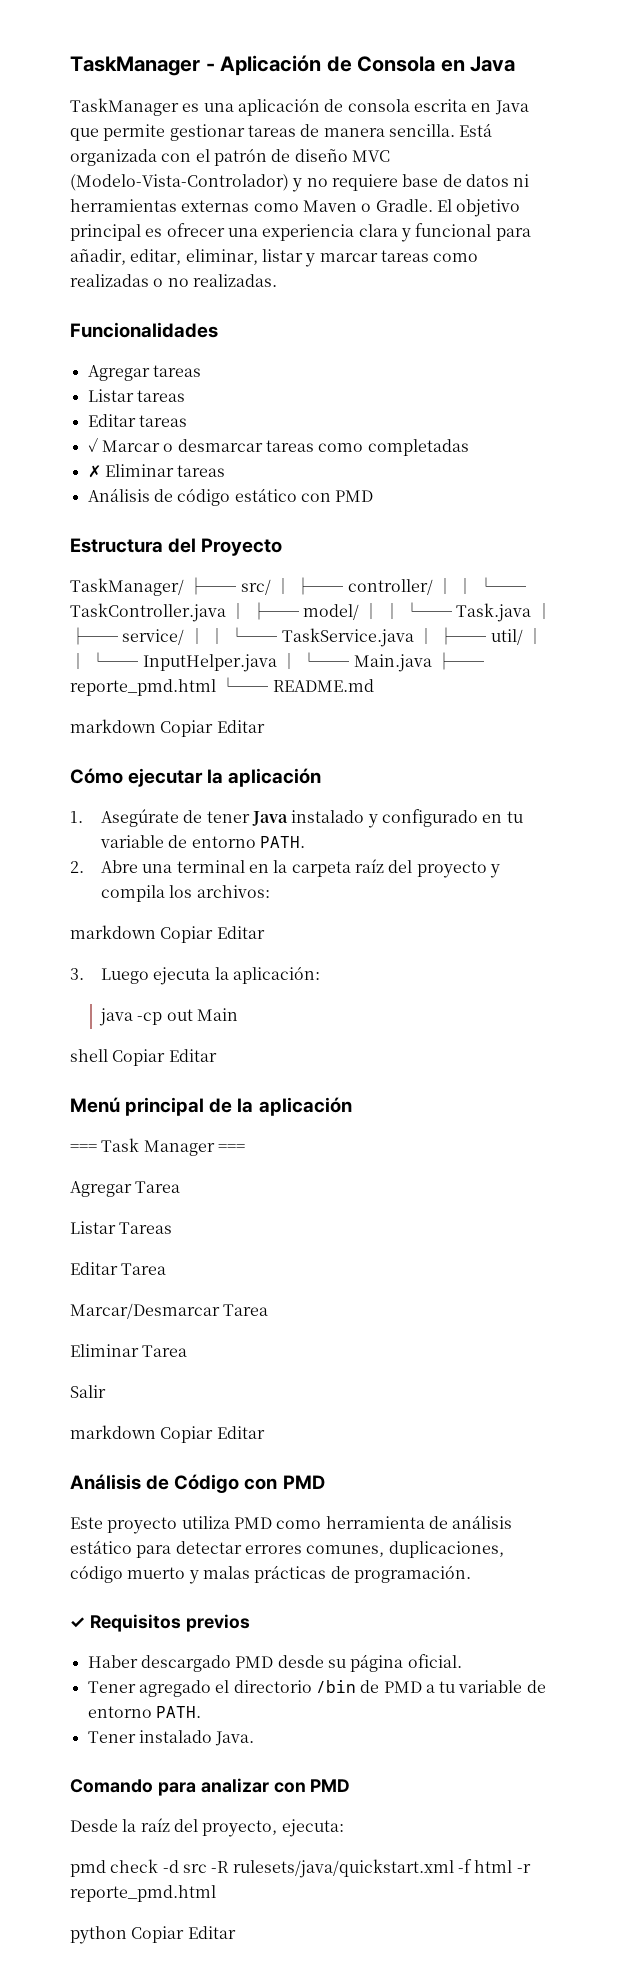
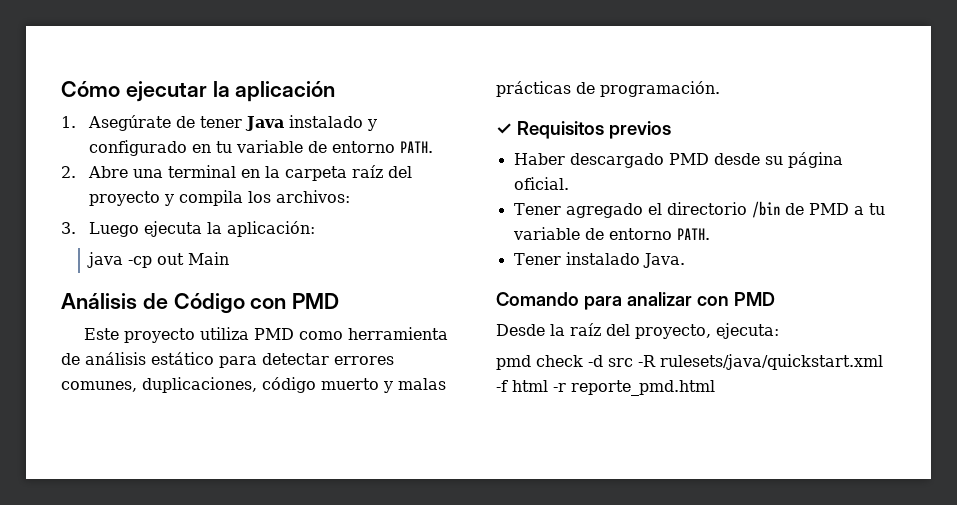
[70,55,516,76] [70,98,529,116] [70,123,493,141] [70,148,390,166] [70,174,530,192] [70,199,521,217] [70,223,531,242] [70,248,479,267] [70,274,277,287] [70,322,218,338] [87,365,201,381] [87,389,185,402] [87,414,187,427] [87,437,469,456] [87,464,226,478] [87,488,374,506] [70,538,283,556] [70,577,526,596] [70,602,552,622] [70,627,543,647] [70,652,484,672] [70,677,374,696] [70,719,265,737] TaskManager - Aplicación de Consola en Java // TaskManager es una aplicación de consola escrita en Java que permite gestionar tareas de manera sencilla. Está organizada con el patrón de diseño MVC (Modelo-Vista-Controlador) y no requiere base de datos ni herramientas externas como Maven o Gradle. El objetivo principal es ofrecer una experiencia clara y funcional para añadir, editar, eliminar, listar y marcar tareas como realizadas o no realizadas. // Funcionalidades // Agregar tareas // Listar tareas // Editar tareas // ✓ Marcar o desmarcar tareas como completadas // ✗ Eliminar tareas // Análisis de código estático con PMD // Estructura del Proyecto // TaskManager/ ├── src/ │ ├── controller/ │ │ └── TaskController.java │ ├── model/ │ │ └── Task.java │ ├── service/ │ │ └── TaskService.java │ ├── util/ │ │ └── InputHelper.java │ └── Main.java ├── reporte_pmd.html └── README.md // markdown Copiar Editar // -> (61, 89) none
[70,925,265,943] // markdown Copiar Editar -> (350, 196) none
[70,1049,217,1066] [70,1097,352,1116] [70,1138,245,1156] [70,1181,181,1197] [70,1221,173,1234] [70,1262,167,1275] [70,1303,269,1319] [70,1344,188,1357] [70,1385,106,1398] [70,1425,265,1443] // shell Copiar Editar // Menú principal de la aplicación // === Task Manager === // Agregar Tarea // Listar Tareas // Editar Tarea // Marcar/Desmarcar Tarea // Eliminar Tarea // Salir // markdown Copiar Editar -> (229, 258) none
[70,1926,236,1944] // python Copiar Editar -> (715, 388) none

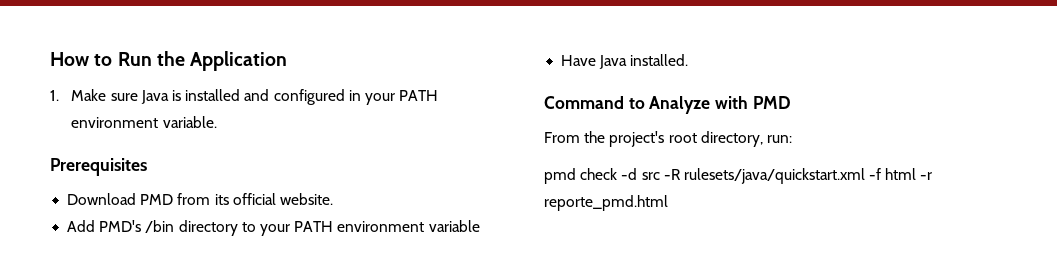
[61,81,336,102] [61,115,377,131] [88,140,433,156] [61,165,412,181] [88,190,350,206] [61,221,315,237] [86,252,229,268] [61,293,340,314] [84,327,449,343] [61,352,394,368] [61,377,446,393] [496,81,720,97] [496,121,671,139] [513,152,843,168] [513,177,569,190] [513,201,885,218] [512,227,710,240] [513,252,685,268] [496,292,775,310] [496,323,779,339] Cómo ejecutar la aplicación // 1. Asegúrate de tener Java instalado y configurado en tu variable de entorno PATH. // 2. Abre una terminal en la carpeta raíz del proyecto y compila los archivos: // 3. Luego ejecuta la aplicación: // java -cp out Main // Análisis de Código con PMD // Este proyecto utiliza PMD como herramienta de análisis estático para detectar errores comunes, duplicaciones, código muerto y malas prácticas de programación. // ✓ Requisitos previos // Haber descargado PMD desde su página oficial. // Tener agregado el directorio /bin de PMD a tu variable de entorno PATH. // Tener instalado Java. // Comando para analizar con PMD // Desde la raíz del proyecto, ejecuta: -> [50,51,288,71] [50,89,439,105] [71,116,217,128] [50,158,147,176] [67,193,333,205] [67,220,480,236] [561,54,689,69] [544,96,791,114] [544,131,792,147] How to Run the Application // 1. Make sure Java is installed and configured in your PATH environment variable. // Prerequisites // Download PMD from its official website. // Add PMD's /bin directory to your PATH environment variable // Have Java installed. // Command to Analyze with PMD // From the project's root directory, run:

